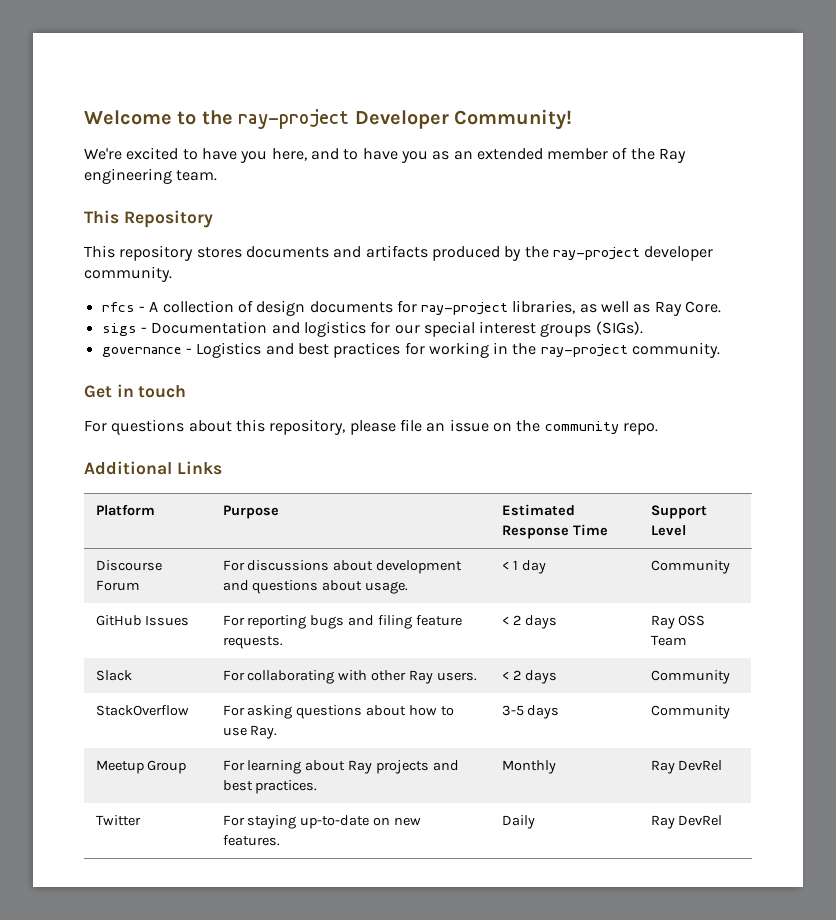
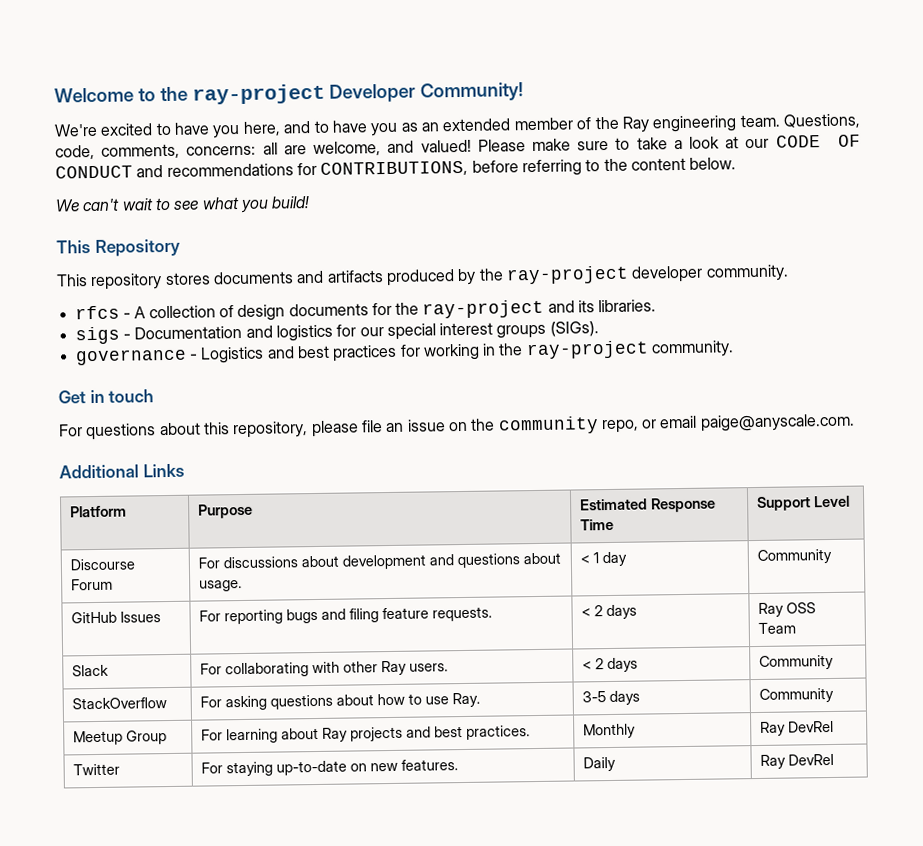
(218, 175) none -> [782,113,861,129] [55,134,861,160] [55,157,737,179] [55,196,311,213] Questions, code, comments, concerns: all are welcome, and valued! Please make sure to take a look at our CODE OF CONDUCT and recommendations for CONTRIBUTIONS, before referring to the content below. // We can't wait to see what you build!
[421,300,722,316] ray-project libraries, as well as Ray Core. -> [395,299,657,319] the ray-project and its libraries.
[622,423,658,435] repo. -> [600,413,855,434] repo, or email paige@anyscale.com.

